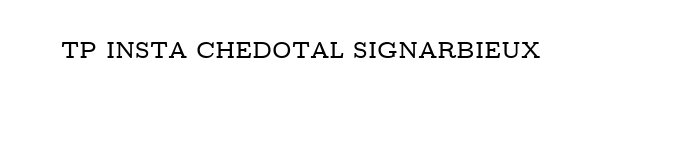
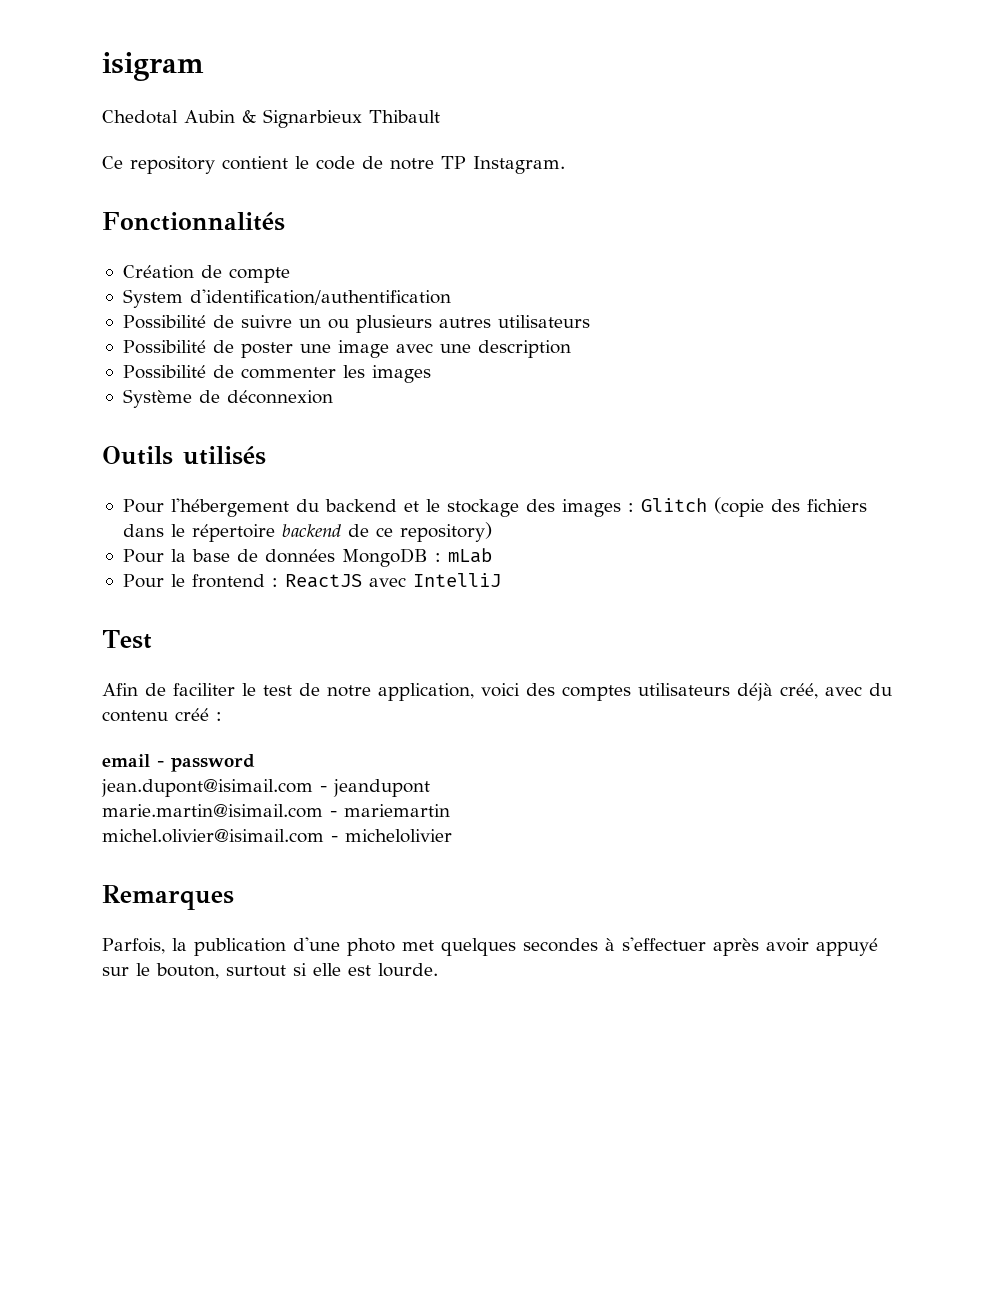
[61,42,540,58] TP INSTA CHEDOTAL SIGNARBIEUX -> [102,52,204,81] [102,109,440,128] [102,156,565,174] [102,212,285,231] [122,265,290,283] [122,289,451,308] [122,315,590,333] [122,340,571,358] [122,365,431,383] [122,389,333,408] [102,446,266,465] [122,497,867,517] [122,522,492,542] [122,548,492,567] [122,573,501,588] [102,630,152,649] [102,683,892,701] [102,708,222,722] [102,754,255,772] [101,779,430,797] [102,804,450,818] [102,829,452,843] [102,885,234,910] [102,937,878,956] [102,963,438,979] isigram // Chedotal Aubin & Signarbieux Thibault // Ce repository contient le code de notre TP Instagram. // Fonctionnalités // Création de compte // System d'identification/authentification // Possibilité de suivre un ou plusieurs autres utilisateurs // Possibilité de poster une image avec une description // Possibilité de commenter les images // Système de déconnexion // Outils utilisés // Pour l'hébergement du backend et le stockage des images : Glitch (copie des fichiers dans le répertoire backend de ce repository) // Pour la base de données MongoDB : mLab // Pour le frontend : ReactJS avec IntelliJ // Test // Afin de faciliter le test de notre application, voici des comptes utilisateurs déjà créé, avec du contenu créé : // email - password // jean.dupont@isimail.com - jeandupont // marie.martin@isimail.com - mariemartin // michel.olivier@isimail.com - michelolivier // Remarques // Parfois, la publication d'une photo met quelques secondes à s'effectuer après avoir appuyé sur le bouton, surtout si elle est lourde.

